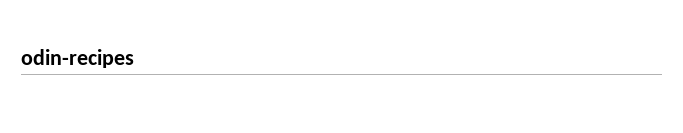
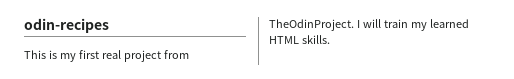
(134, 58) none -> [24,50,189,62] [269,19,469,31] [269,35,330,44] // This is my first real project from TheOdinProject. I will train my learned HTML skills.

